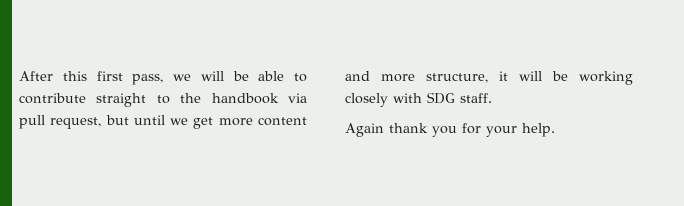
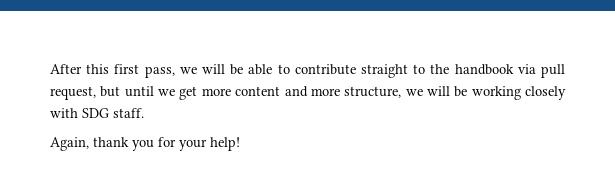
[499,71,508,81] it -> [405,89,423,96] we
[345,123,384,137] Again -> [50,137,89,151] Again,
[522,123,555,137] help. -> [210,137,240,151] help!

